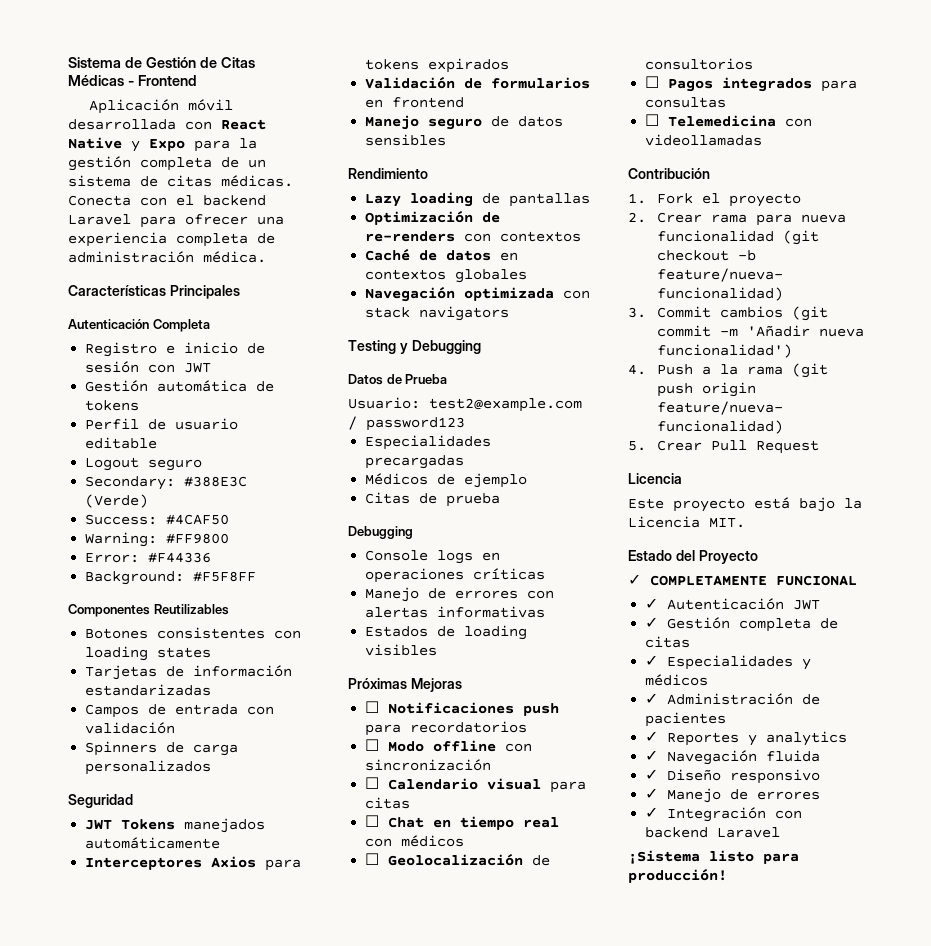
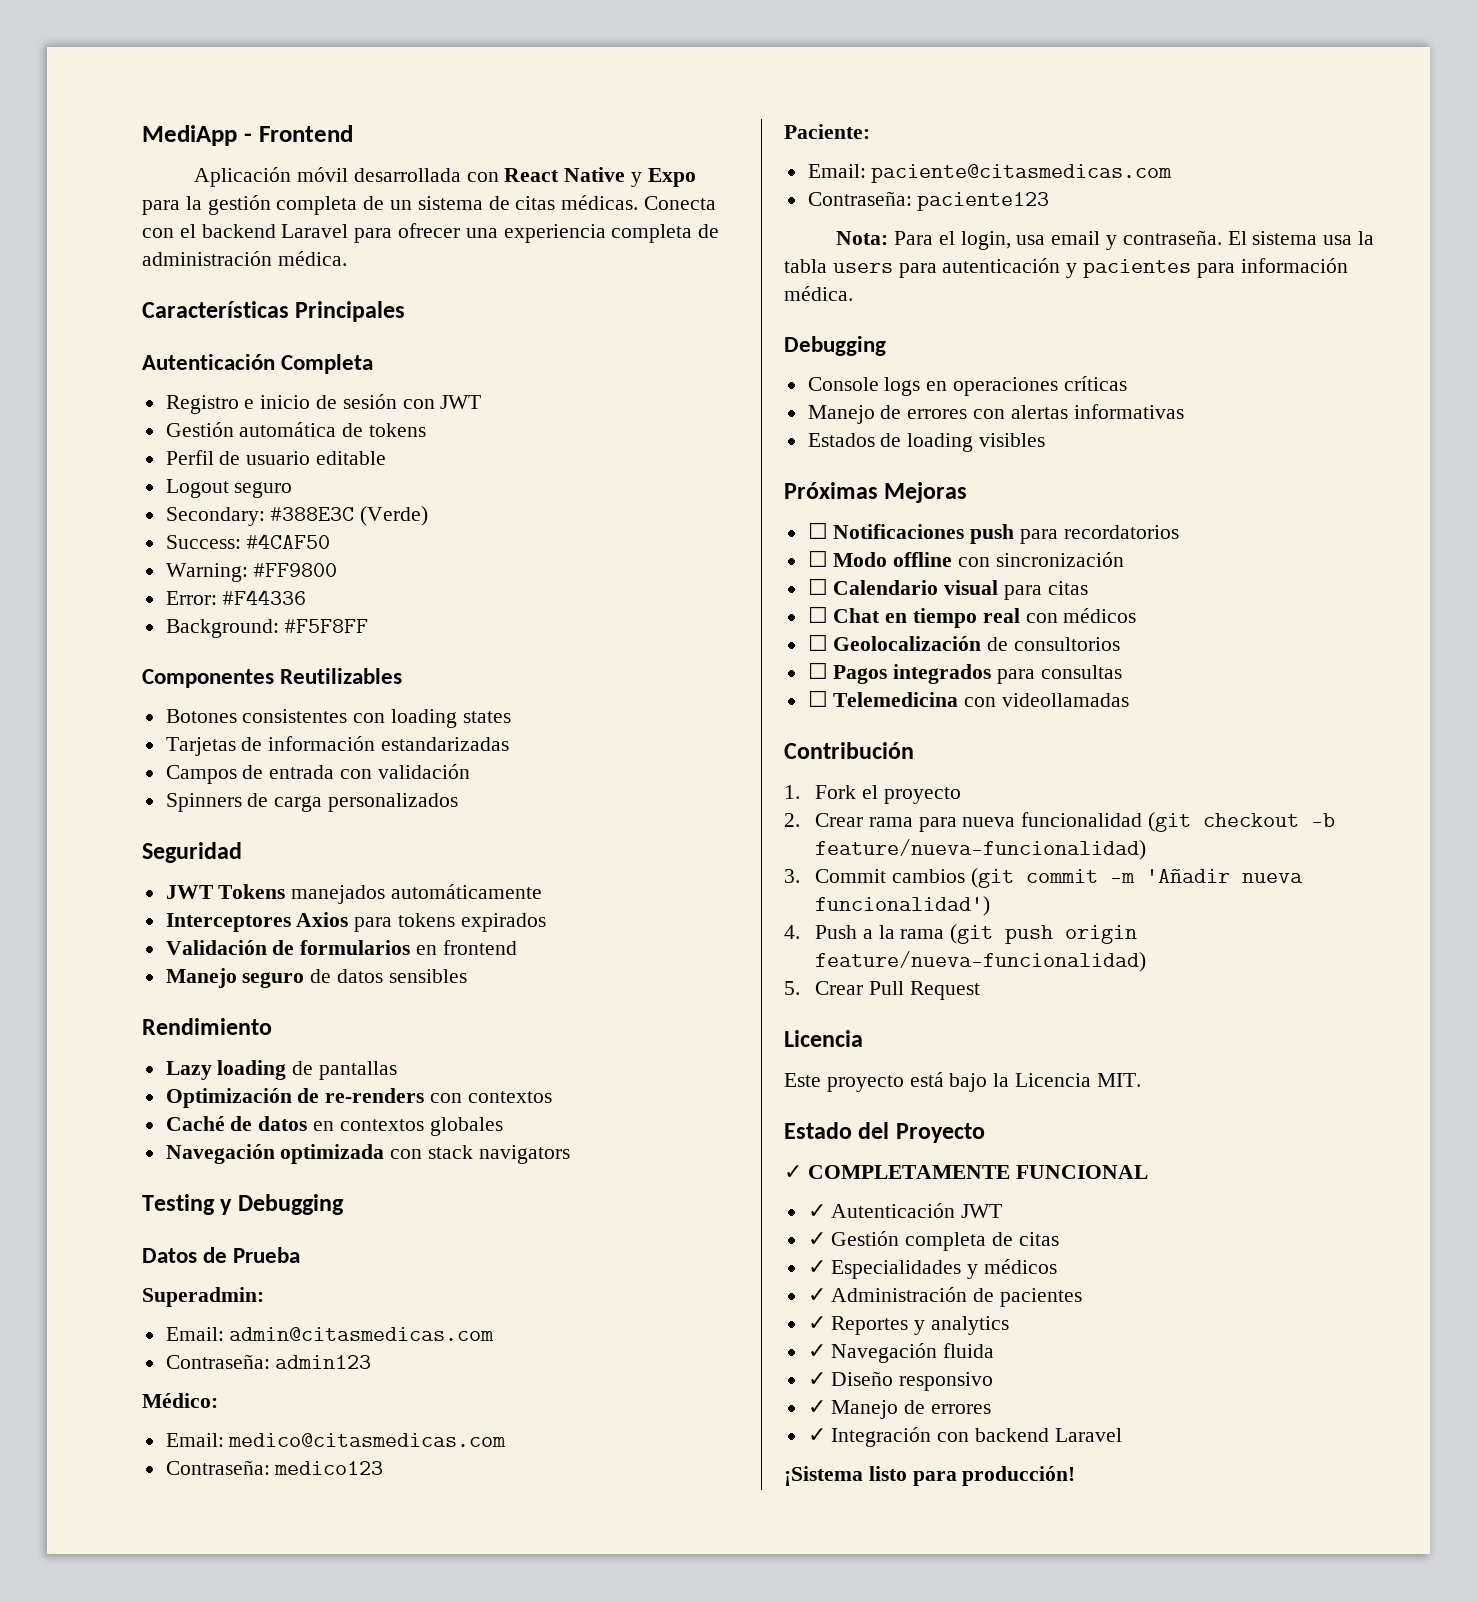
[68,57,255,68] [68,75,124,86] Sistema de Gestión de Citas Médicas -> [142,125,237,146] MediApp
[348,397,582,412] [348,416,465,431] [365,435,492,450] [365,455,465,469] [365,473,528,488] [365,492,501,507] Usuario: test2@example.com / password123 // Especialidades precargadas // Médicos de ejemplo // Citas de prueba -> [142,1287,264,1307] [165,1327,495,1341] [165,1354,372,1369] [142,1393,218,1408] [165,1433,507,1447] [165,1460,384,1475] [784,124,870,139] [807,164,1173,183] [807,191,1050,211] [836,230,1375,250] [784,258,1348,278] [784,286,853,301] Superadmin: // Email: admin@citasmedicas.com // Contraseña: admin123 // Médico: // Email: medico@citasmedicas.com // Contraseña: medico123 // Paciente: // Email: paciente@citasmedicas.com // Contraseña: paciente123 // Nota: Para el login, usa email y contraseña. El sistema usa la tabla users para autenticación y pacientes para información médica.

